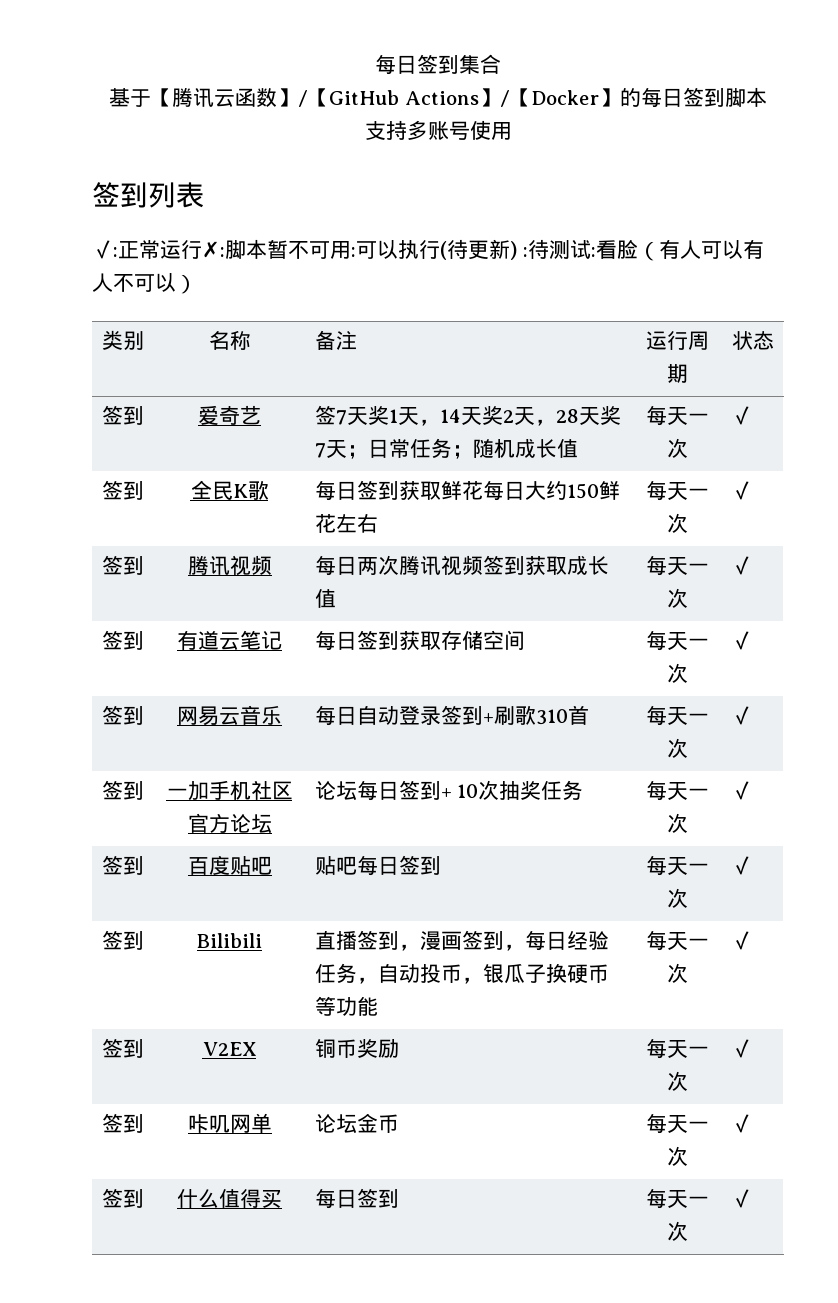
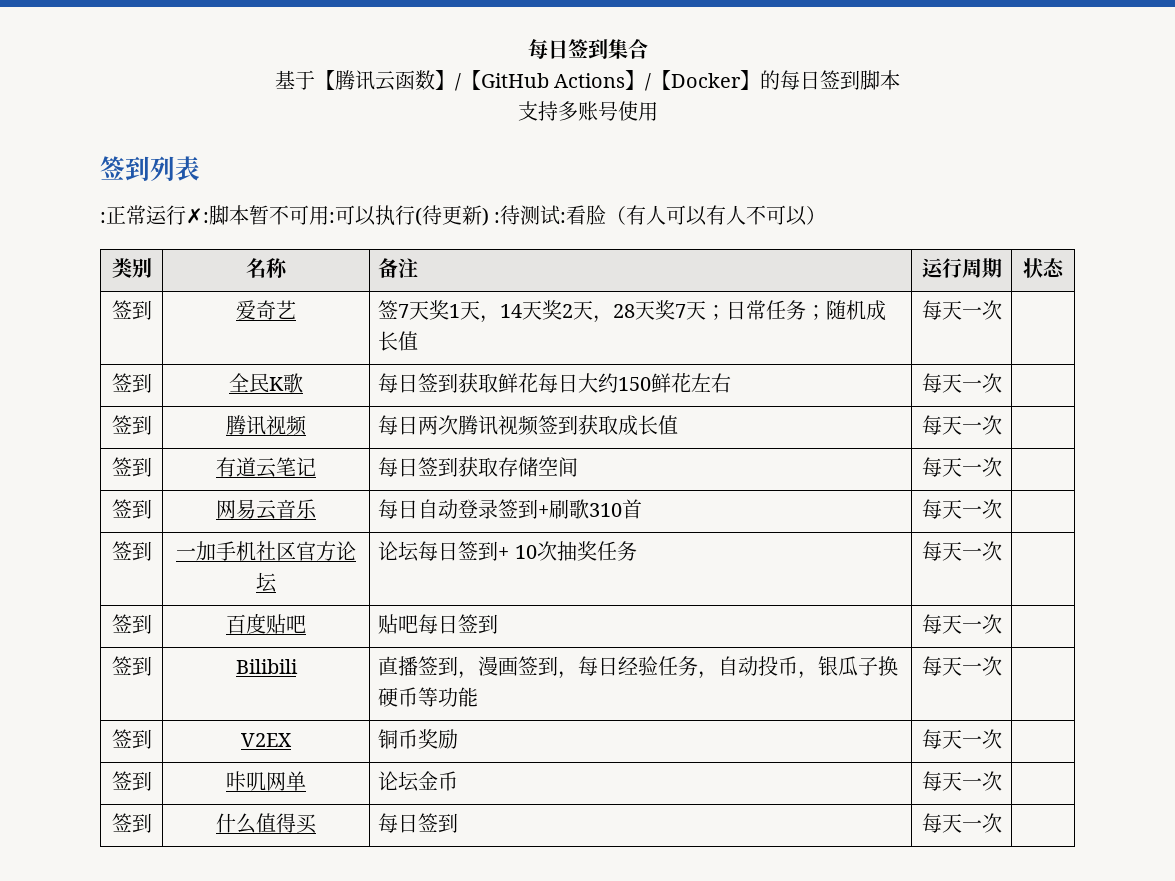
[92,240,118,259] ✓: -> [100,212,106,223] :
[730,406,752,425] ✓ -> (1002, 310) none
[730,481,752,500] ✓ -> (1002, 383) none
[730,556,752,575] ✓ -> (1002, 425) none
[730,631,752,650] ✓ -> (1002, 467) none
[730,706,752,725] ✓ -> (1002, 509) none
[730,781,752,800] ✓ -> (1002, 551) none
[730,856,752,875] ✓ -> (1002, 624) none
[730,931,752,950] ✓ -> (1002, 666) none
[730,1039,752,1058] ✓ -> (1002, 739) none
[730,1114,752,1133] ✓ -> (1002, 781) none
[730,1189,752,1208] ✓ -> (1002, 823) none

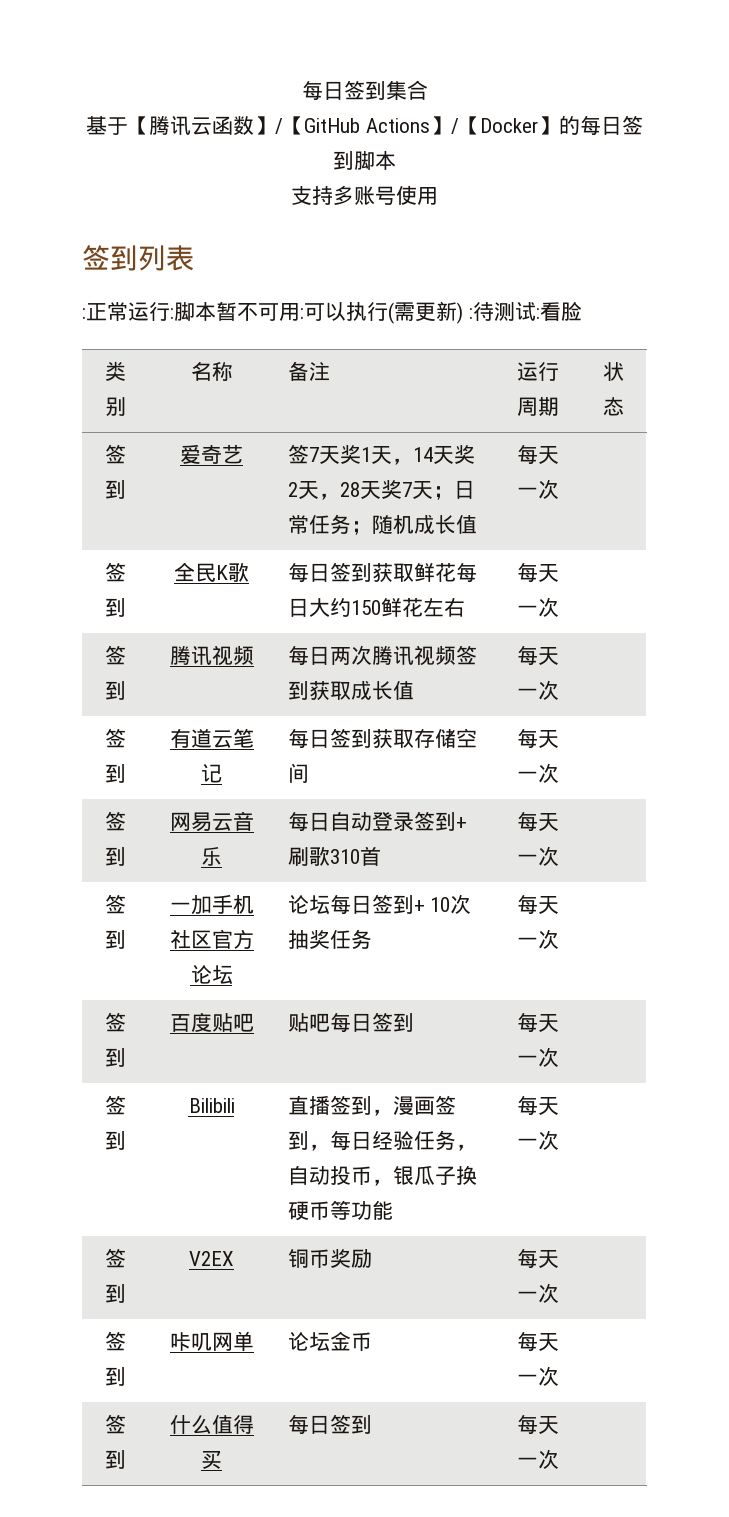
[186,208,209,224] ✗: -> [170,308,174,319] :
[422,205,442,225] 待 -> [394,302,415,321] 需
[606,205,827,226] （有人可以有人不可以） -> (582, 311) none

